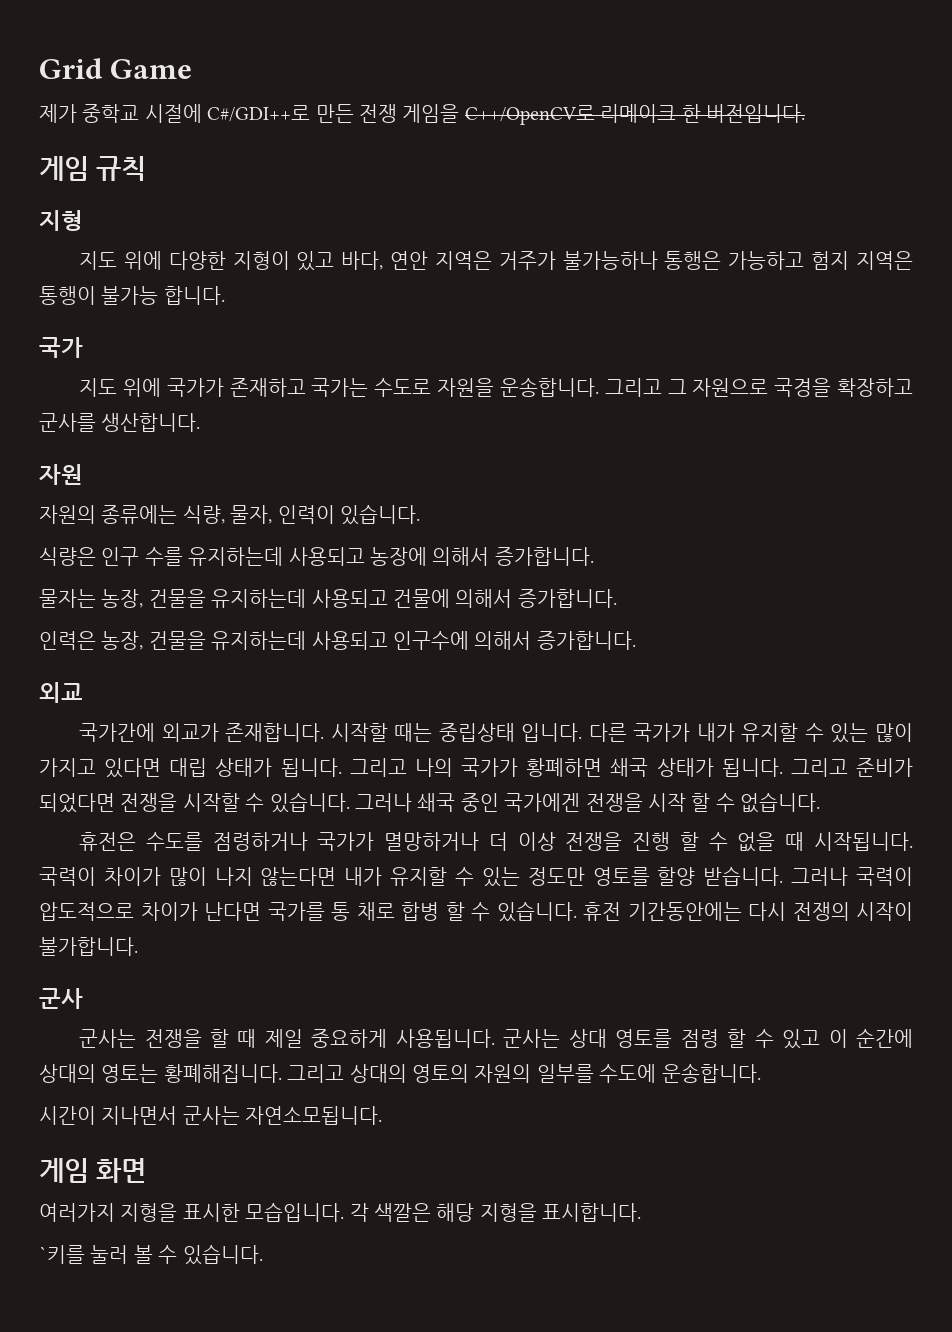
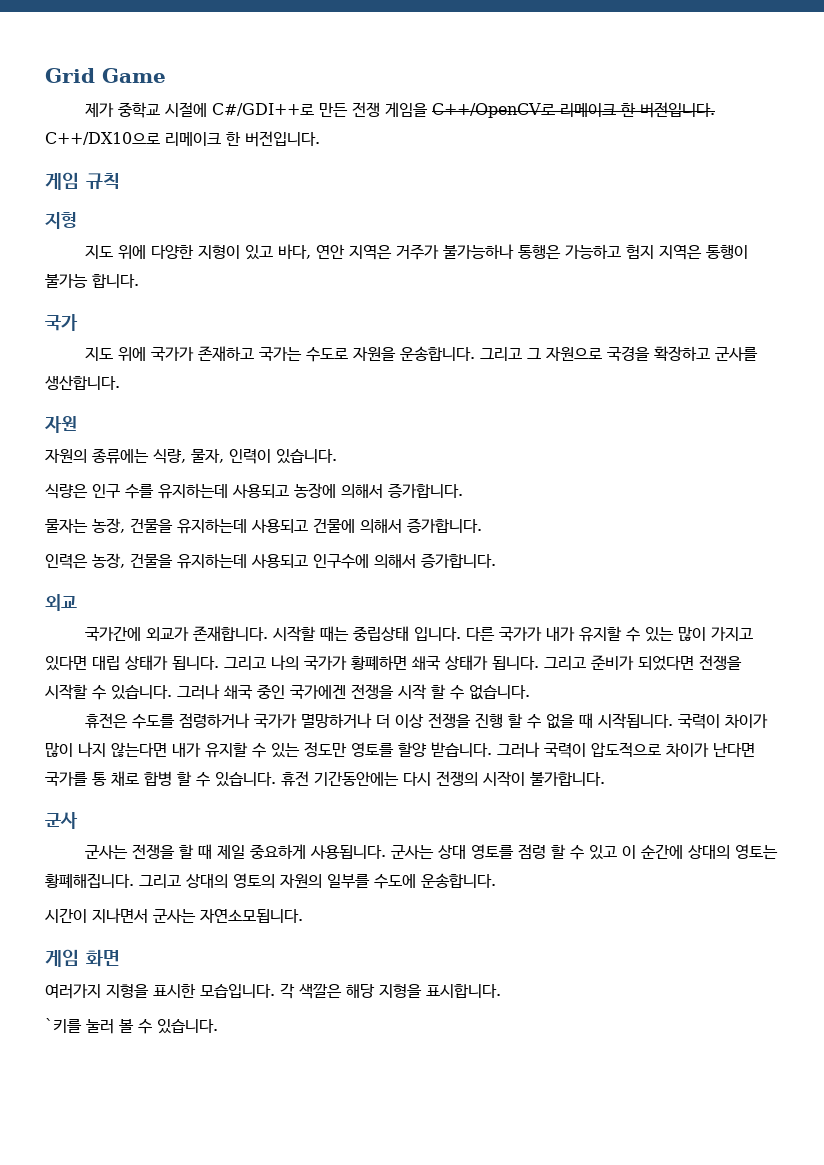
(805, 113) none -> [45,131,320,147] C++/DX10으로 리메이크 한 버전입니다.

